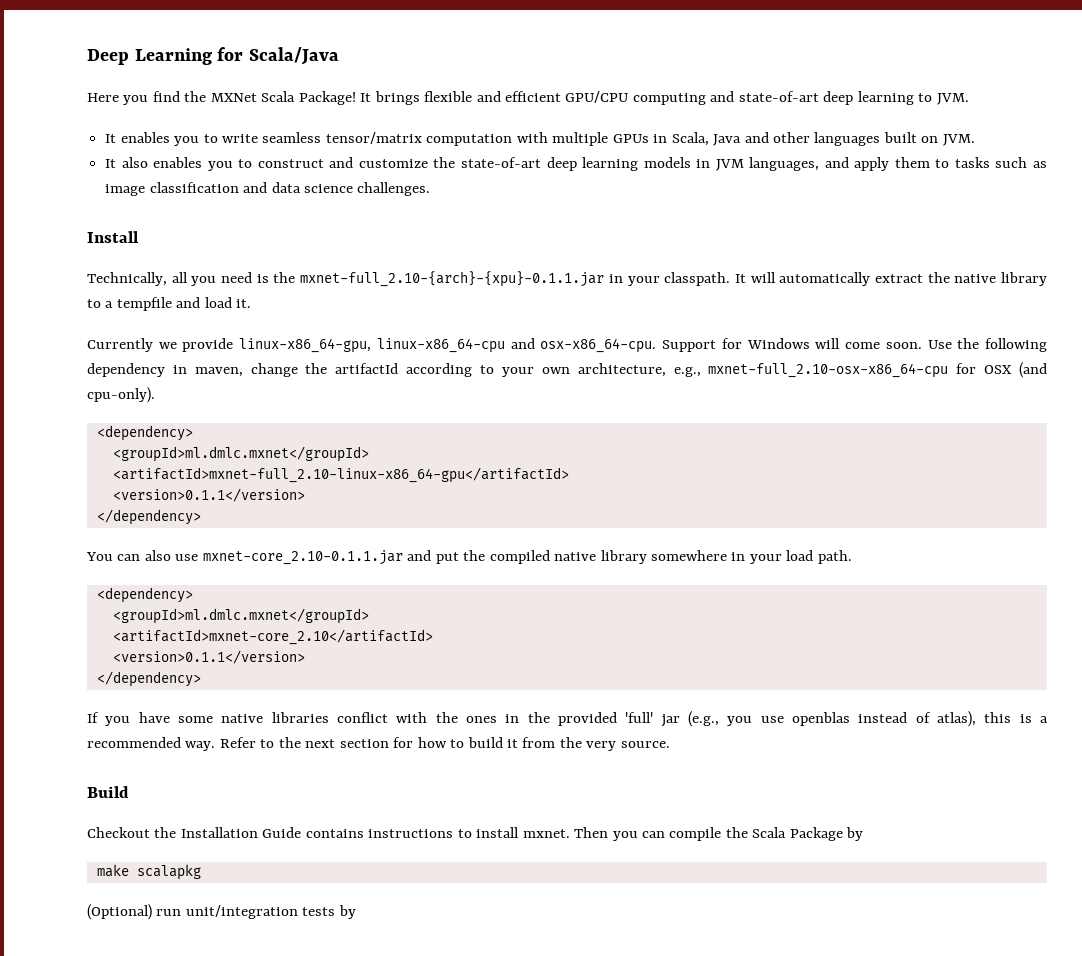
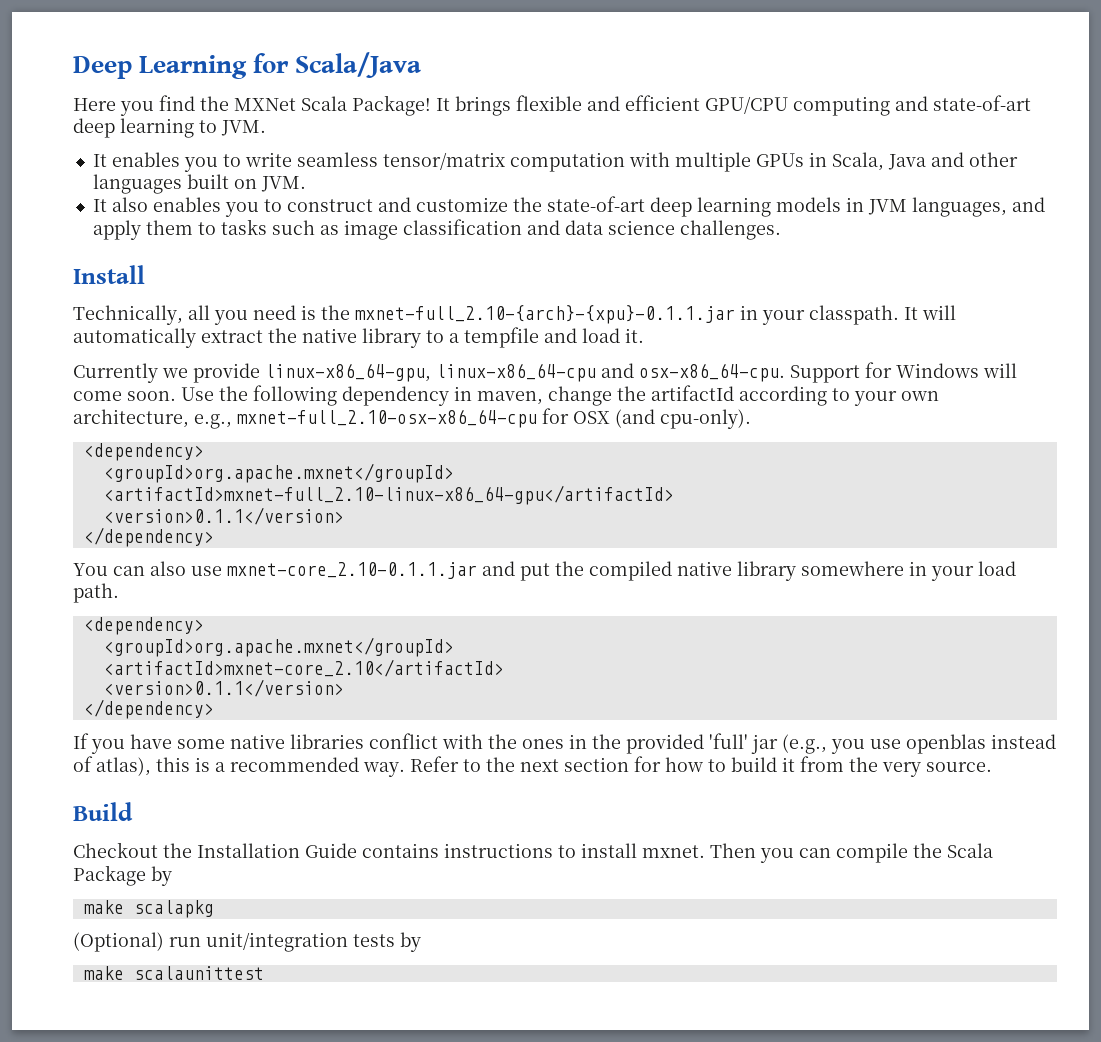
[112,446,369,462] <groupId>ml.dmlc.mxnet</groupId> -> [103,463,454,483] <groupId>org.apache.mxnet</groupId>
[112,608,369,624] <groupId>ml.dmlc.mxnet</groupId> -> [103,637,454,657] <groupId>org.apache.mxnet</groupId>
(356, 912) none -> [83,966,264,980] // make scalaunittest

